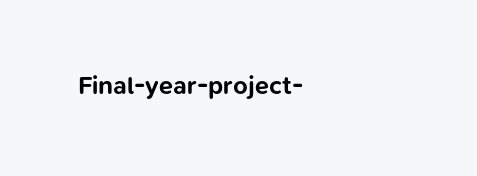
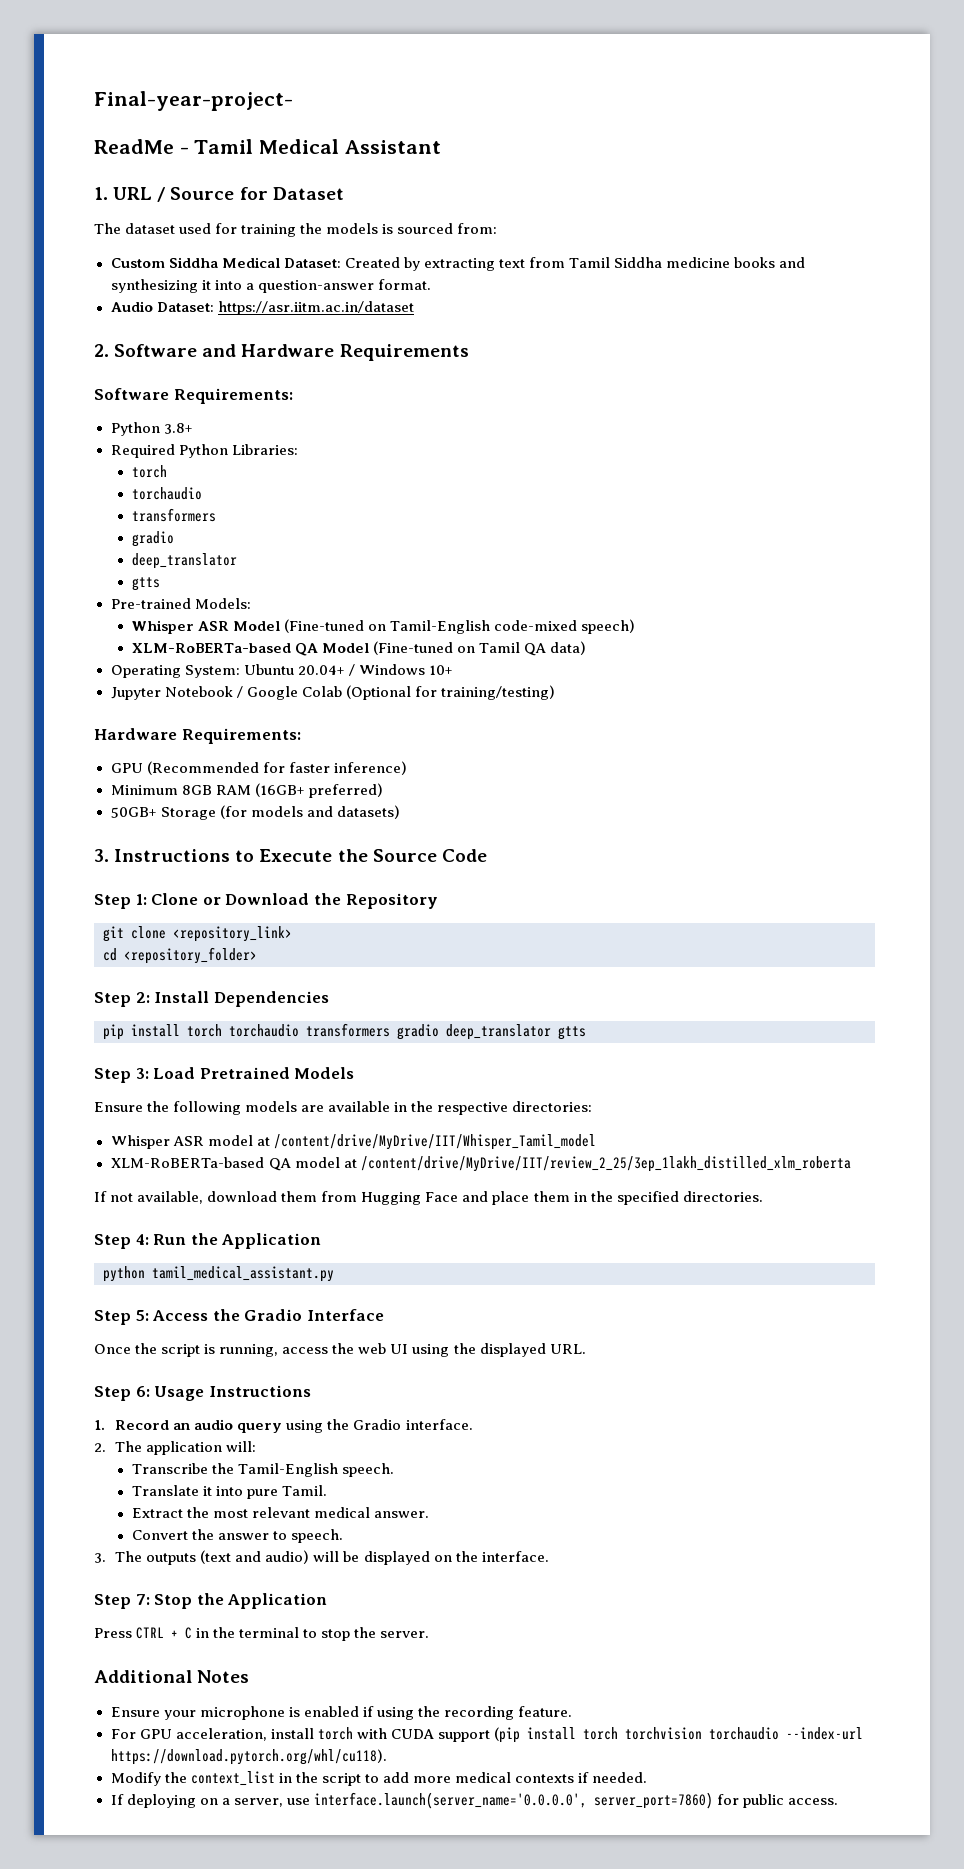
(303, 87) none -> [94,139,441,154] [94,187,344,202] [94,223,498,237] [110,257,806,271] [110,279,431,293] [110,301,414,315] [94,344,469,361] [94,388,293,404] [110,422,193,436] [110,444,298,458] [131,465,167,478] [131,487,202,500] [131,508,216,522] [131,531,174,547] [131,553,237,569] [131,577,160,591] [110,598,251,609] [131,619,635,634] [131,641,586,656] [110,664,453,678] [110,685,555,700] [94,728,301,744] [110,761,407,775] [110,783,383,798] [110,805,400,820] [94,849,487,862] [94,893,438,909] [103,926,292,942] [103,947,257,964] [94,991,329,1007] [103,1023,586,1040] [94,1067,355,1083] [94,1101,593,1115] [110,1134,596,1150] [110,1156,851,1172] [94,1191,763,1205] [94,1233,322,1249] [103,1266,334,1282] [94,1309,384,1325] [94,1343,586,1357] [94,1385,311,1401] [94,1419,473,1433] [94,1441,257,1455] [131,1463,394,1477] [131,1485,327,1499] [131,1507,429,1518] [131,1529,343,1543] [94,1550,549,1565] [94,1593,328,1609] [94,1627,430,1641] [94,1670,250,1683] [110,1706,572,1720] [110,1727,863,1743] [110,1749,387,1765] [110,1771,648,1786] [110,1792,838,1809] // ReadMe - Tamil Medical Assistant // 1. URL / Source for Dataset // The dataset used for training the models is sourced from: // Custom Siddha Medical Dataset: Created by extracting text from Tamil Siddha medicine books and synthesizing it into a question-answer format. // Audio Dataset: https://asr.iitm.ac.in/dataset // 2. Software and Hardware Requirements // Software Requirements: // Python 3.8+ // Required Python Libraries: // torch // torchaudio // transformers // gradio // deep_translator // gtts // Pre-trained Models: // Whisper ASR Model (Fine-tuned on Tamil-English code-mixed speech) // XLM-RoBERTa-based QA Model (Fine-tuned on Tamil QA data) // Operating System: Ubuntu 20.04+ / Windows 10+ // Jupyter Notebook / Google Colab (Optional for training/testing) // Hardware Requirements: // GPU (Recommended for faster inference) // Minimum 8GB RAM (16GB+ preferred) // 50GB+ Storage (for models and datasets) // 3. Instructions to Execute the Source Code // Step 1: Clone or Download the Repository // git clone <repository_link> // cd <repository_folder> // Step 2: Install Dependencies // pip install torch torchaudio transformers gradio deep_translator gtts // Step 3: Load Pretrained Models // Ensure the following models are available in the respective directories: // Whisper ASR model at /content/drive/MyDrive/IIT/Whisper_Tamil_model // XLM-RoBERTa-based QA model at /content/drive/MyDrive/IIT/review_2_25/3ep_1lakh_distilled_xlm_roberta // If not available, download them from Hugging Face and place them in the specified directories. // Step 4: Run the Application // python tamil_medical_assistant.py // Step 5: Access the Gradio Interface // Once the script is running, access the web UI using the displayed URL. // Step 6: Usage Instructions // 1. Record an audio query using the Gradio interface. // 2. The application will: // Transcribe the Tamil-English speech. // Translate it into pure Tamil. // Extract the most relevant medical answer. // Convert the answer to speech. // 3. The outputs (text and audio) will be displayed on the interface. // Step 7: Stop the Application // Press CTRL + C in the terminal to stop the server. // Additional Notes // Ensure your microphone is enabled if using the recording feature. // For GPU acceleration, install torch with CUDA support (pip install torch torchvision torchaudio --index-url https://download.pytorch.org/whl/cu118). // Modify the context_list in the script to add more medical contexts if needed. // If deploying on a server, use interface.launch(server_name='0.0.0.0', server_port=7860) for public access.

